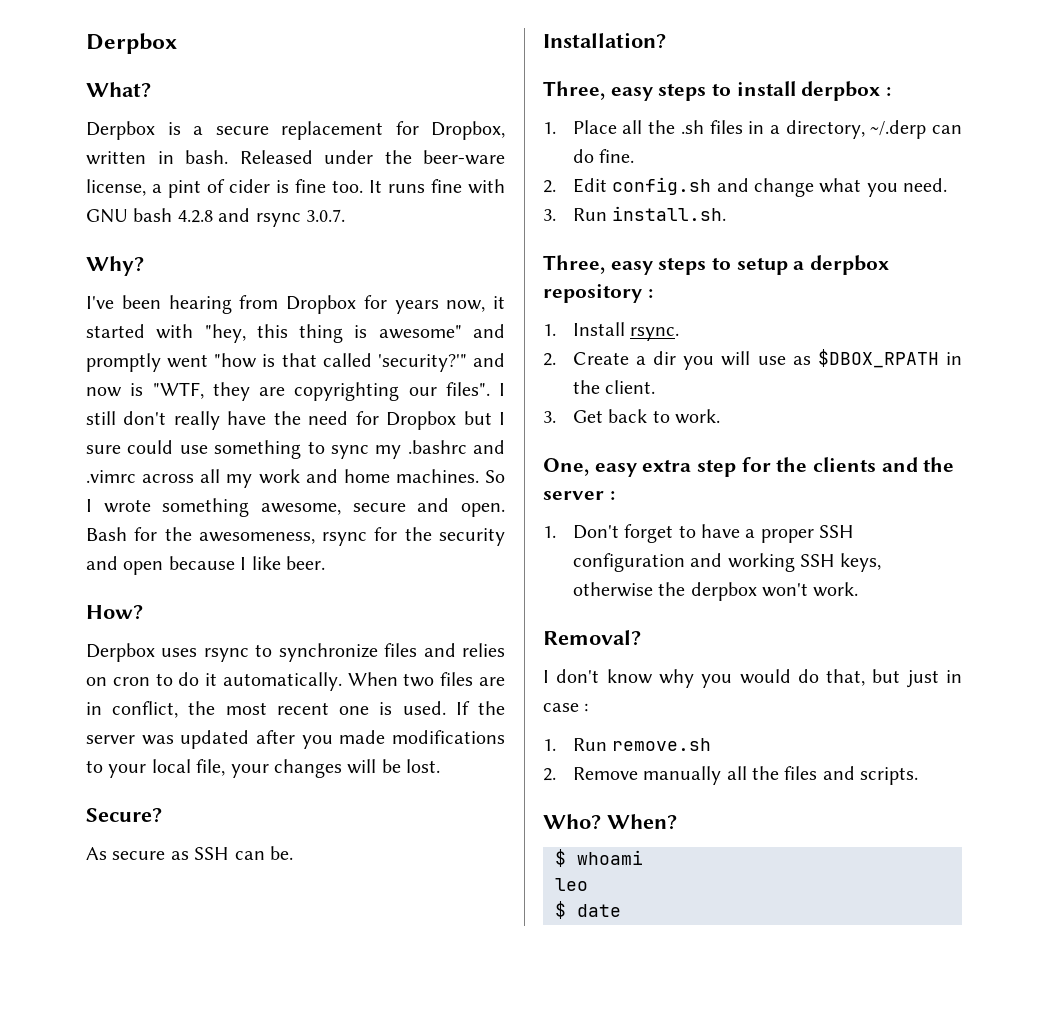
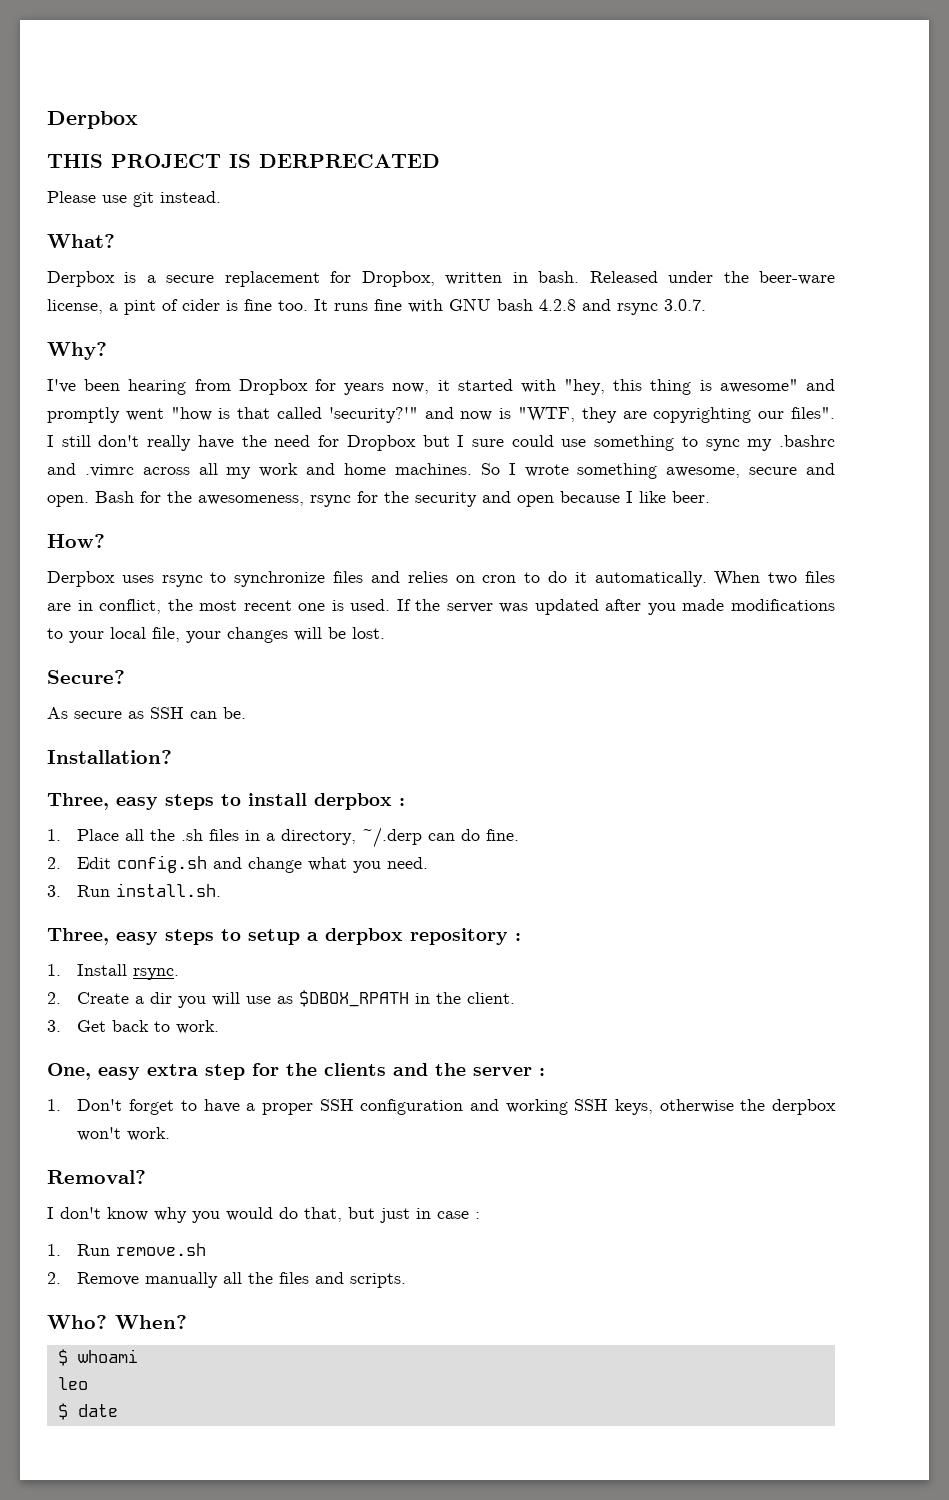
[86,33,177,54] Derpbox -> [47,111,138,129] [47,154,440,168] [47,191,221,207] Derpbox // THIS PROJECT IS DERPRECATED // Please use git instead.

